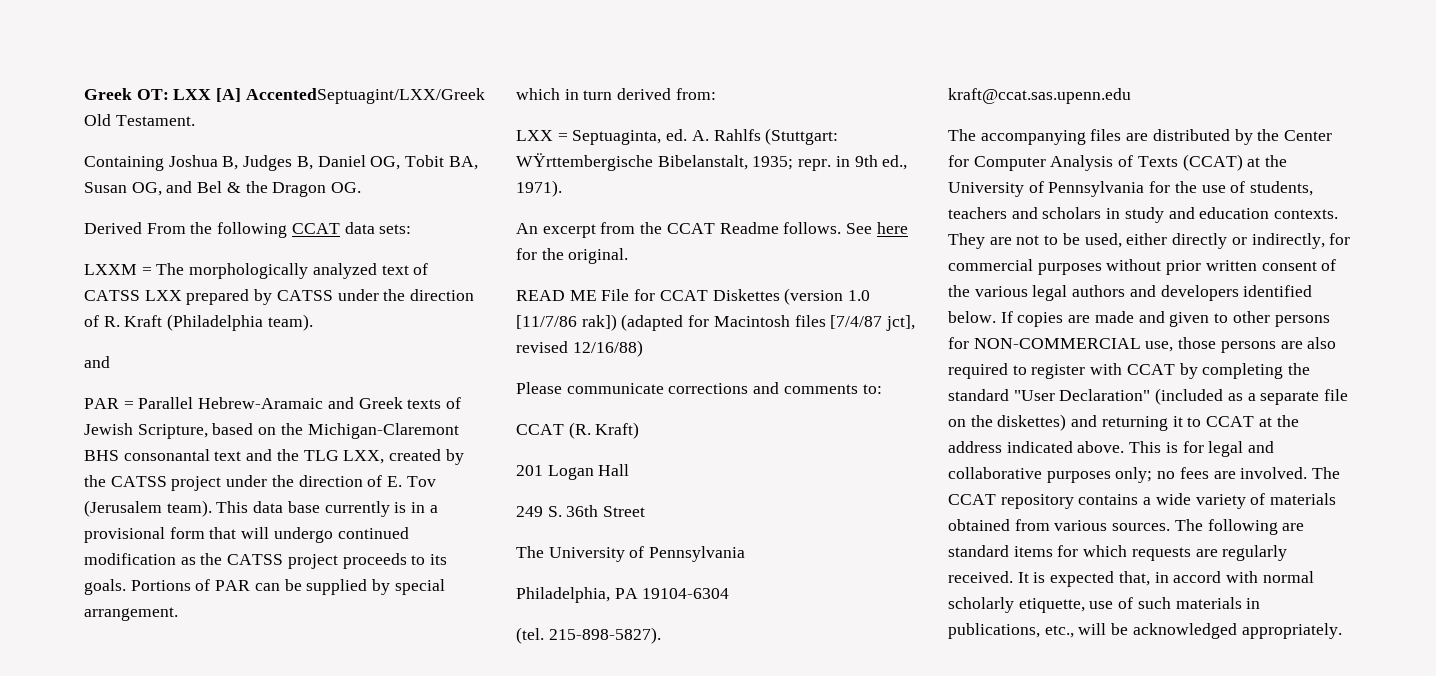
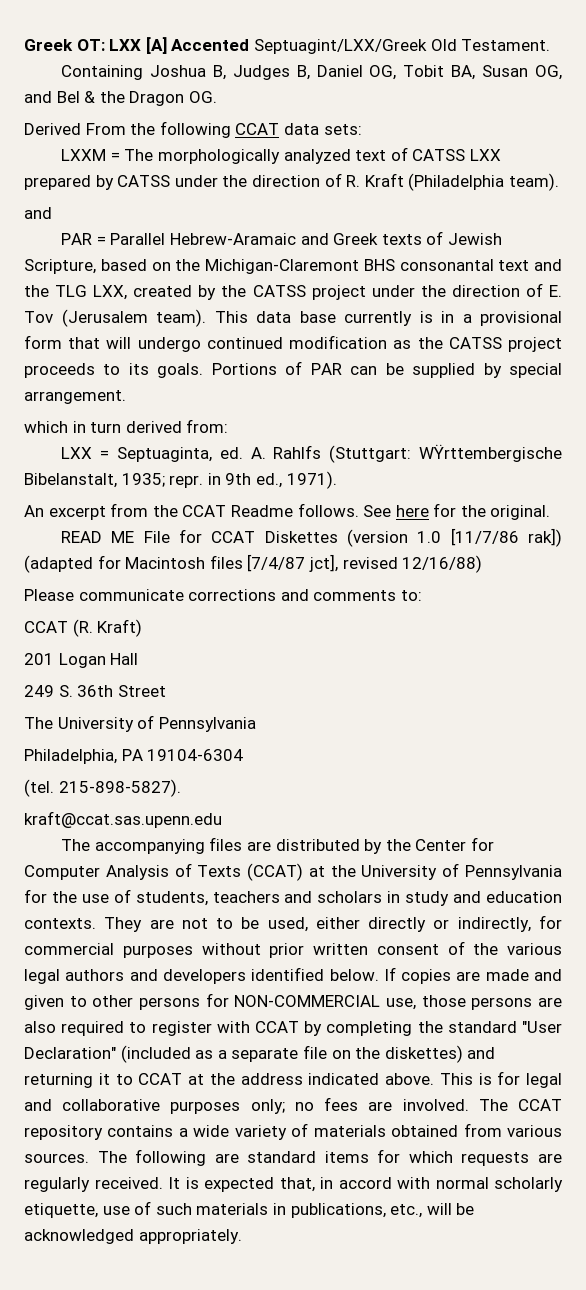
[245,88,485,104] AccentedSeptuagint/LXX/Greek -> [171,39,427,54] Accented Septuagint/LXX/Greek

